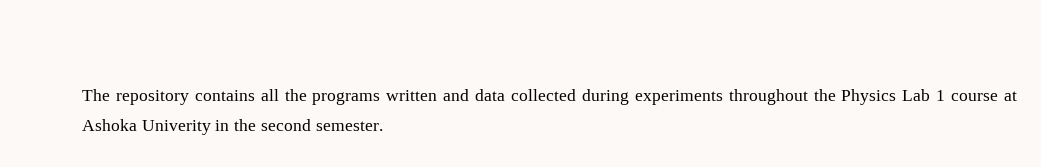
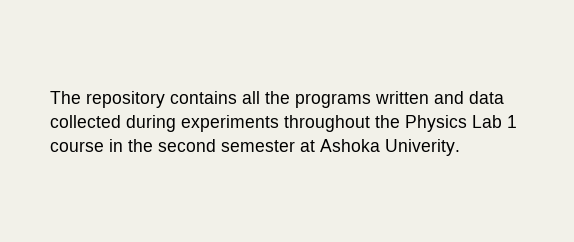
[1004,91,1018,101] [82,119,383,135] at Ashoka Univerity in the second semester. -> [109,139,460,156] in the second semester at Ashoka Univerity.

